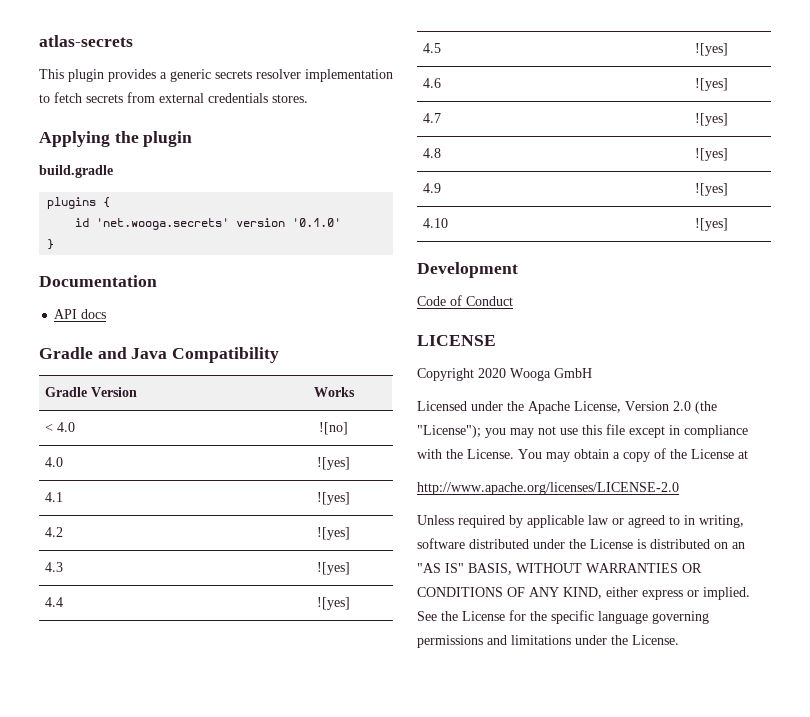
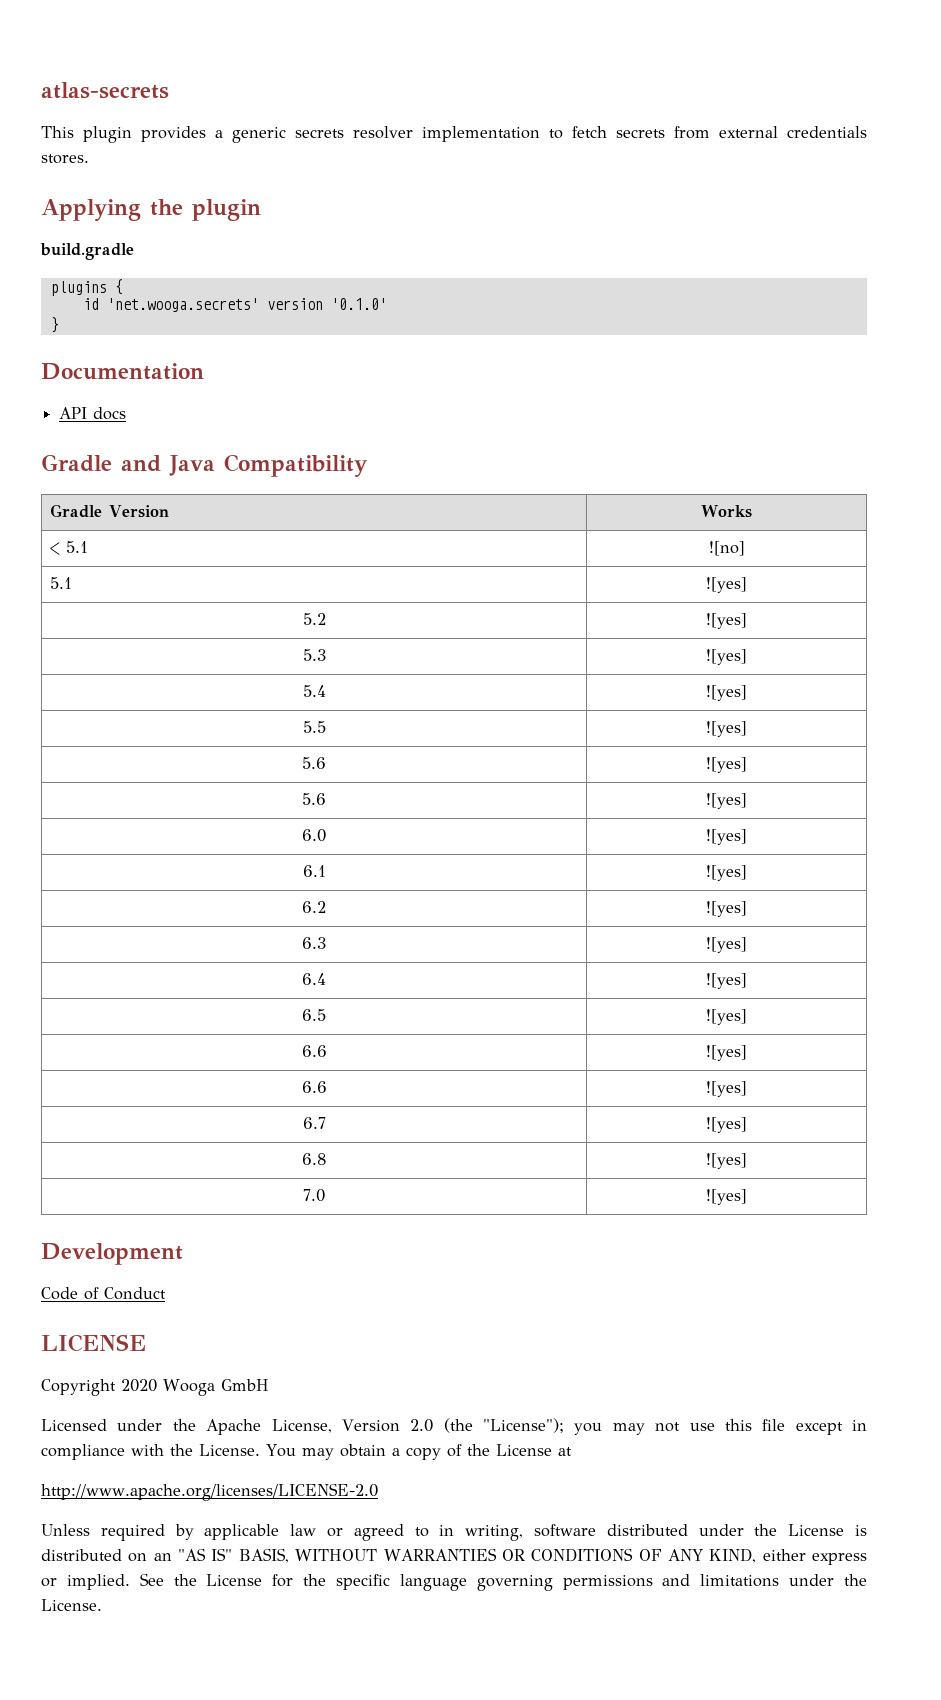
[56,422,75,432] 4.0 -> [66,541,89,553] 5.1
[44,457,63,467] [317,457,350,470] [44,492,63,502] [317,492,350,505] [44,527,63,537] [317,527,350,540] [44,562,63,572] [317,562,350,575] [44,597,63,607] [317,597,350,610] [422,43,441,53] [695,43,728,56] [422,78,441,88] [695,78,728,91] [422,113,441,123] [695,113,728,126] [422,148,441,158] [695,148,728,161] [422,183,441,193] [695,183,728,196] [422,218,448,228] 4.0 | ![yes] // 4.1 | ![yes] // 4.2 | ![yes] // 4.3 | ![yes] // 4.4 | ![yes] // 4.5 | ![yes] // 4.6 | ![yes] // 4.7 | ![yes] // 4.8 | ![yes] // 4.9 | ![yes] // 4.10 -> [50,577,73,589] [706,577,747,593] [302,613,326,625] [706,613,747,629] [302,649,326,661] [706,649,747,665] [302,685,326,697] [706,685,747,701] [302,721,326,733] [706,721,747,737] [302,757,326,769] [706,757,747,773] [302,793,326,805] [706,793,747,809] [302,829,326,842] [706,829,747,845] [302,865,326,877] [706,865,747,881] [302,901,326,913] [706,901,747,917] [302,937,326,949] [706,937,747,953] [302,973,326,985] [706,973,747,989] [302,1009,326,1021] [706,1009,747,1025] [301,1045,327,1057] [706,1045,747,1061] [301,1081,327,1093] [706,1081,747,1097] [302,1117,326,1129] [706,1117,747,1133] [302,1153,326,1165] [706,1153,747,1169] [303,1189,325,1202] 5.1 | ![yes] // 5.2 | ![yes] // 5.3 | ![yes] // 5.4 | ![yes] // 5.5 | ![yes] // 5.6 | ![yes] // 5.6 | ![yes] // 6.0 | ![yes] // 6.1 | ![yes] // 6.2 | ![yes] // 6.3 | ![yes] // 6.4 | ![yes] // 6.5 | ![yes] // 6.6 | ![yes] // 6.6 | ![yes] // 6.7 | ![yes] // 6.8 | ![yes] // 7.0

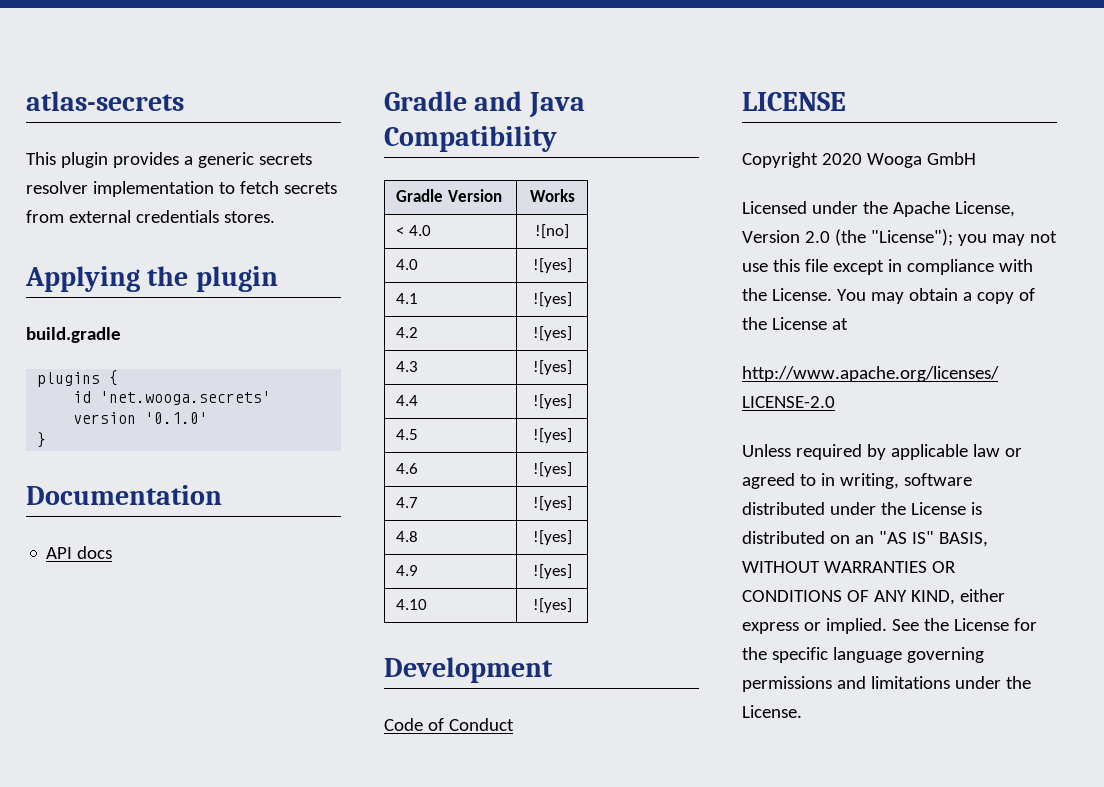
[66,541,89,553] 5.1 -> [408,225,431,236] 4.0
[50,577,73,589] [706,577,747,593] [302,613,326,625] [706,613,747,629] [302,649,326,661] [706,649,747,665] [302,685,326,697] [706,685,747,701] [302,721,326,733] [706,721,747,737] [302,757,326,769] [706,757,747,773] [302,793,326,805] [706,793,747,809] [302,829,326,842] [706,829,747,845] [302,865,326,877] [706,865,747,881] [302,901,326,913] [706,901,747,917] [302,937,326,949] [706,937,747,953] [302,973,326,985] [706,973,747,989] [302,1009,326,1021] [706,1009,747,1025] [301,1045,327,1057] [706,1045,747,1061] [301,1081,327,1093] [706,1081,747,1097] [302,1117,326,1129] [706,1117,747,1133] [302,1153,326,1165] [706,1153,747,1169] [303,1189,325,1202] 5.1 | ![yes] // 5.2 | ![yes] // 5.3 | ![yes] // 5.4 | ![yes] // 5.5 | ![yes] // 5.6 | ![yes] // 5.6 | ![yes] // 6.0 | ![yes] // 6.1 | ![yes] // 6.2 | ![yes] // 6.3 | ![yes] // 6.4 | ![yes] // 6.5 | ![yes] // 6.6 | ![yes] // 6.6 | ![yes] // 6.7 | ![yes] // 6.8 | ![yes] // 7.0 -> [396,259,419,270] [532,258,572,273] [396,293,419,304] [532,292,572,307] [396,327,419,338] [532,326,572,341] [396,361,419,372] [532,360,572,375] [396,395,419,406] [532,394,572,409] [396,429,419,440] [532,428,572,443] [396,463,419,474] [532,462,572,477] [396,497,419,508] [532,496,572,511] [396,531,419,542] [532,530,572,545] [396,565,419,576] [532,564,572,579] [396,599,428,610] 4.0 | ![yes] // 4.1 | ![yes] // 4.2 | ![yes] // 4.3 | ![yes] // 4.4 | ![yes] // 4.5 | ![yes] // 4.6 | ![yes] // 4.7 | ![yes] // 4.8 | ![yes] // 4.9 | ![yes] // 4.10

